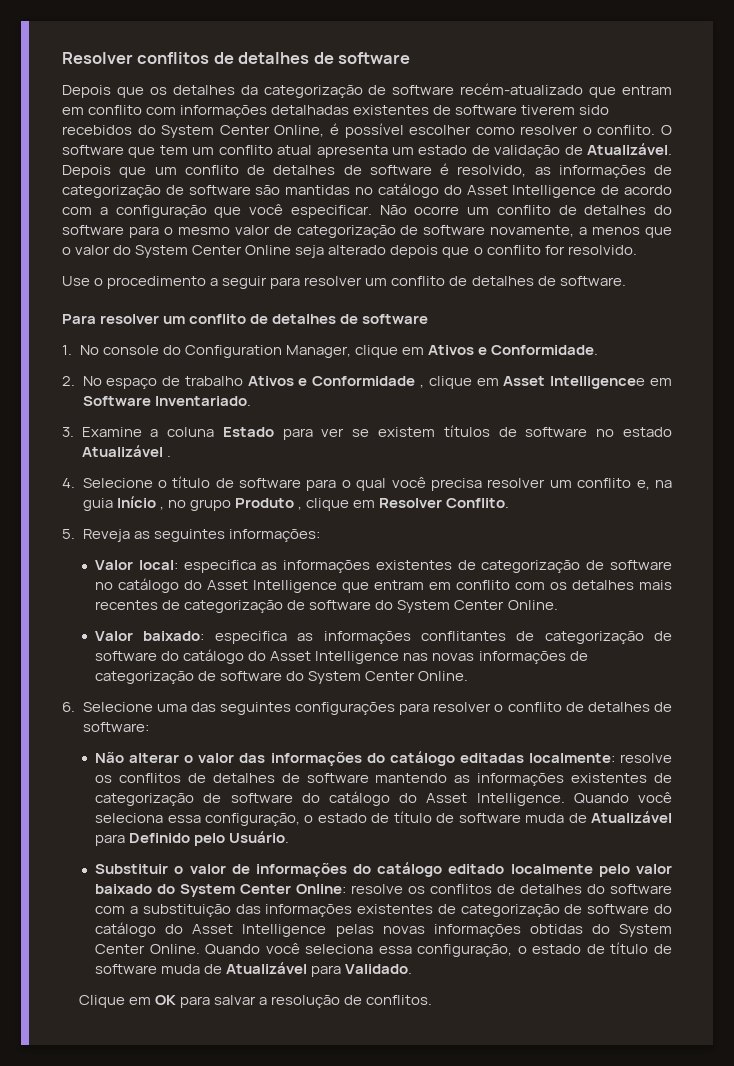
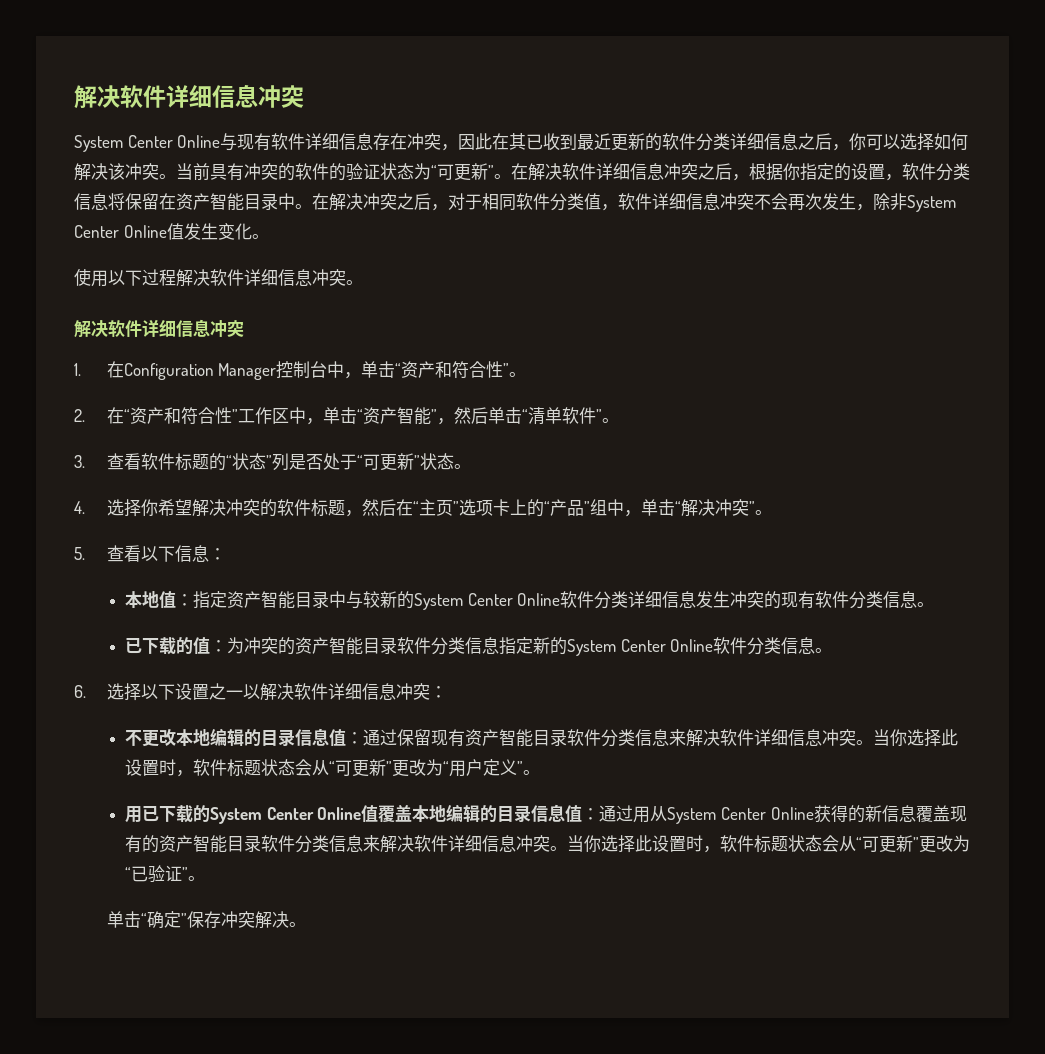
[62,52,411,64] [62,83,672,98] [62,105,610,118] [62,123,673,138] [62,143,673,158] [62,163,672,178] [62,183,672,198] [62,204,672,218] [62,225,672,238] [62,245,637,258] [62,276,626,289] [62,314,429,324] [62,345,598,358] [62,376,673,389] [82,396,251,406] [62,425,672,440] [81,445,171,457] [62,476,673,491] [82,496,510,511] [62,529,320,542] [95,560,672,573] [95,578,673,593] [95,600,558,613] [95,631,673,644] [95,649,588,664] [95,671,469,684] [62,702,672,715] [82,722,149,732] [95,751,673,766] [95,773,672,786] [95,791,673,806] [95,811,673,826] [95,831,290,846] [95,862,672,877] [95,884,673,897] [95,904,672,917] [95,922,673,937] [95,942,672,957] [95,962,413,977] [78,995,433,1008] Resolver conflitos de detalhes de software // Depois que os detalhes da categorização de software recém-atualizado que entram em conflito com informações detalhadas existentes de software tiverem sido recebidos do System Center Online, é possível escolher como resolver o conflito. O software que tem um conflito atual apresenta um estado de validação de Atualizável. Depois que um conflito de detalhes de software é resolvido, as informações de categorização de software são mantidas no catálogo do Asset Intelligence de acordo com a configuração que você especificar. Não ocorre um conflito de detalhes do software para o mesmo valor de categorização de software novamente, a menos que o valor do System Center Online seja alterado depois que o conflito for resolvido. // Use o procedimento a seguir para resolver um conflito de detalhes de software. // Para resolver um conflito de detalhes de software // 1. No console do Configuration Manager, clique em Ativos e Conformidade. // 2. No espaço de trabalho Ativos e Conformidade , clique em Asset Intelligencee em Software Inventariado. // 3. Examine a coluna Estado para ver se existem títulos de software no estado Atualizável . // 4. Selecione o título de software para o qual você precisa resolver um conflito e, na guia Início , no grupo Produto , clique em Resolver Conflito. // 5. Reveja as seguintes informações: // Valor local: especifica as informações existentes de categorização de software no catálogo do Asset Intelligence que entram em conflito com os detalhes mais recentes de categorização de software do System Center Online. // Valor baixado: especifica as informações conflitantes de categorização de software do catálogo do Asset Intelligence nas novas informações de categorização de software do System Center Online. // 6. Selecione uma das seguintes configurações para resolver o conflito de detalhes de software: // Não alterar o valor das informações do catálogo editadas localmente: resolve os conflitos de detalhes de software mantendo as informações existentes de categorização de software do catálogo do Asset Intelligence. Quando você seleciona essa configuração, o estado de título de software muda de Atualizável para Definido pelo Usuário. // Substituir o valor de informações do catálogo editado localmente pelo valor baixado do System Center Online: resolve os conflitos de detalhes do software com a substituição das informações existentes de categorização de software do catálogo do Asset Intelligence pelas novas informações obtidas do System Center Online. Quando você seleciona essa configuração, o estado de título de software muda de Atualizável para Validado. // Clique em OK para salvar a resolução de conflitos. -> [74,84,304,109] [74,133,969,152] [74,163,970,181] [74,193,956,212] [74,223,269,240] [74,268,363,287] [74,319,244,338] [74,361,527,380] [74,407,619,425] [74,453,471,471] [74,499,772,517] [74,545,226,562] [125,591,935,610] [125,637,833,656] [74,683,447,701] [125,728,959,747] [125,759,541,777] [125,804,967,824] [125,835,971,853] [125,865,206,883] [106,911,306,929] 解决软件详细信息冲突 // System Center Online与现有软件详细信息存在冲突，因此在其已收到最近更新的软件分类详细信息之后，你可以选择如何解决该冲突。当前具有冲突的软件的验证状态为“可更新”。在解决软件详细信息冲突之后，根据你指定的设置，软件分类信息将保留在资产智能目录中。在解决冲突之后，对于相同软件分类值，软件详细信息冲突不会再次发生，除非System Center Online值发生变化。 // 使用以下过程解决软件详细信息冲突。 // 解决软件详细信息冲突 // 1.在Configuration Manager控制台中，单击“资产和符合性”。 // 2.在“资产和符合性”工作区中，单击“资产智能”，然后单击“清单软件”。 // 3.查看软件标题的“状态”列是否处于“可更新”状态。 // 4.选择你希望解决冲突的软件标题，然后在“主页”选项卡上的“产品”组中，单击“解决冲突”。 // 5.查看以下信息： // 本地值：指定资产智能目录中与较新的System Center Online软件分类详细信息发生冲突的现有软件分类信息。 // 已下载的值：为冲突的资产智能目录软件分类信息指定新的System Center Online软件分类信息。 // 6.选择以下设置之一以解决软件详细信息冲突： // 不更改本地编辑的目录信息值：通过保留现有资产智能目录软件分类信息来解决软件详细信息冲突。当你选择此设置时，软件标题状态会从“可更新”更改为“用户定义”。 // 用已下载的System Center Online值覆盖本地编辑的目录信息值：通过用从System Center Online获得的新信息覆盖现有的资产智能目录软件分类信息来解决软件详细信息冲突。当你选择此设置时，软件标题状态会从“可更新”更改为“已验证”。 // 单击“确定”保存冲突解决。

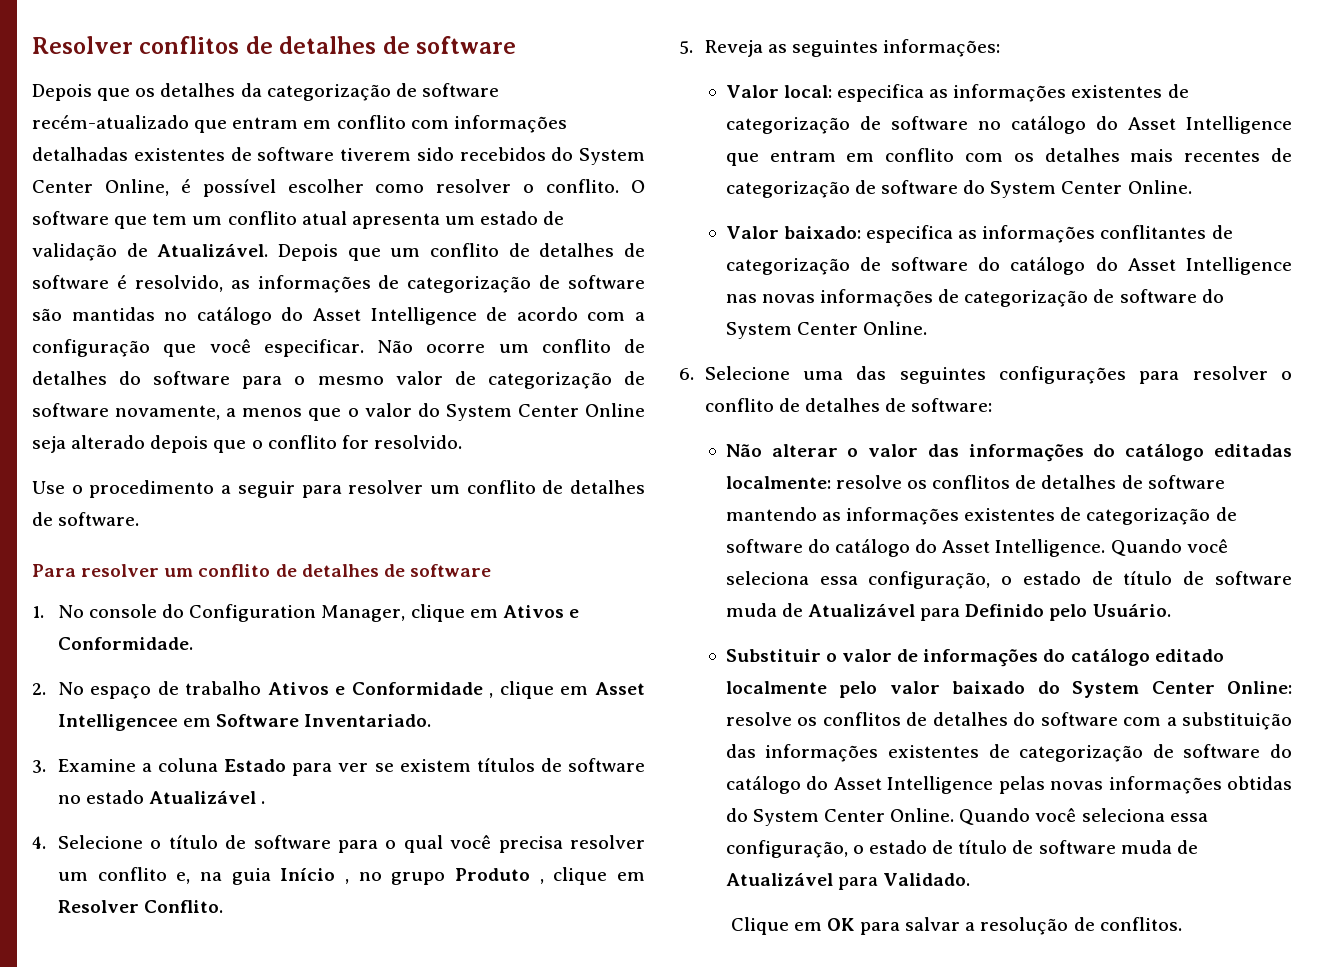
[74,84,304,109] [74,133,969,152] [74,163,970,181] [74,193,956,212] [74,223,269,240] [74,268,363,287] [74,319,244,338] [74,361,527,380] [74,407,619,425] [74,453,471,471] [74,499,772,517] [74,545,226,562] [125,591,935,610] [125,637,833,656] [74,683,447,701] [125,728,959,747] [125,759,541,777] [125,804,967,824] [125,835,971,853] [125,865,206,883] [106,911,306,929] 解决软件详细信息冲突 // System Center Online与现有软件详细信息存在冲突，因此在其已收到最近更新的软件分类详细信息之后，你可以选择如何解决该冲突。当前具有冲突的软件的验证状态为“可更新”。在解决软件详细信息冲突之后，根据你指定的设置，软件分类信息将保留在资产智能目录中。在解决冲突之后，对于相同软件分类值，软件详细信息冲突不会再次发生，除非System Center Online值发生变化。 // 使用以下过程解决软件详细信息冲突。 // 解决软件详细信息冲突 // 1.在Configuration Manager控制台中，单击“资产和符合性”。 // 2.在“资产和符合性”工作区中，单击“资产智能”，然后单击“清单软件”。 // 3.查看软件标题的“状态”列是否处于“可更新”状态。 // 4.选择你希望解决冲突的软件标题，然后在“主页”选项卡上的“产品”组中，单击“解决冲突”。 // 5.查看以下信息： // 本地值：指定资产智能目录中与较新的System Center Online软件分类详细信息发生冲突的现有软件分类信息。 // 已下载的值：为冲突的资产智能目录软件分类信息指定新的System Center Online软件分类信息。 // 6.选择以下设置之一以解决软件详细信息冲突： // 不更改本地编辑的目录信息值：通过保留现有资产智能目录软件分类信息来解决软件详细信息冲突。当你选择此设置时，软件标题状态会从“可更新”更改为“用户定义”。 // 用已下载的System Center Online值覆盖本地编辑的目录信息值：通过用从System Center Online获得的新信息覆盖现有的资产智能目录软件分类信息来解决软件详细信息冲突。当你选择此设置时，软件标题状态会从“可更新”更改为“已验证”。 // 单击“确定”保存冲突解决。 -> [32,36,517,54] [32,83,499,101] [32,115,567,133] [32,147,645,165] [32,179,646,197] [32,211,565,229] [32,243,646,261] [32,275,645,293] [32,307,646,325] [32,339,645,357] [32,371,646,389] [32,403,646,421] [32,435,462,453] [32,480,645,498] [32,512,140,526] [32,564,491,577] [32,604,579,622] [57,637,193,650] [32,681,646,699] [57,714,432,731] [32,758,646,776] [57,790,266,804] [32,835,646,853] [57,867,645,885] [57,900,223,913] [679,39,1001,57] [725,84,1189,102] [725,116,1292,134] [725,148,1292,166] [725,180,1192,198] [725,225,1233,243] [725,257,1292,275] [725,289,1224,307] [725,321,928,339] [679,366,1292,384] [704,398,993,412] [725,443,1292,462] [725,475,1225,489] [725,507,1237,525] [725,539,1228,557] [725,571,1292,589] [725,603,1171,621] [725,648,1224,667] [725,681,1292,698] [725,712,1292,730] [725,744,1292,762] [725,776,1292,794] [725,808,1208,826] [725,840,1198,858] [725,872,970,890] [730,917,1182,935] Resolver conflitos de detalhes de software // Depois que os detalhes da categorização de software recém-atualizado que entram em conflito com informações detalhadas existentes de software tiverem sido recebidos do System Center Online, é possível escolher como resolver o conflito. O software que tem um conflito atual apresenta um estado de validação de Atualizável. Depois que um conflito de detalhes de software é resolvido, as informações de categorização de software são mantidas no catálogo do Asset Intelligence de acordo com a configuração que você especificar. Não ocorre um conflito de detalhes do software para o mesmo valor de categorização de software novamente, a menos que o valor do System Center Online seja alterado depois que o conflito for resolvido. // Use o procedimento a seguir para resolver um conflito de detalhes de software. // Para resolver um conflito de detalhes de software // 1. No console do Configuration Manager, clique em Ativos e Conformidade. // 2. No espaço de trabalho Ativos e Conformidade , clique em Asset Intelligencee em Software Inventariado. // 3. Examine a coluna Estado para ver se existem títulos de software no estado Atualizável . // 4. Selecione o título de software para o qual você precisa resolver um conflito e, na guia Início , no grupo Produto , clique em Resolver Conflito. // 5. Reveja as seguintes informações: // Valor local: especifica as informações existentes de categorização de software no catálogo do Asset Intelligence que entram em conflito com os detalhes mais recentes de categorização de software do System Center Online. // Valor baixado: especifica as informações conflitantes de categorização de software do catálogo do Asset Intelligence nas novas informações de categorização de software do System Center Online. // 6. Selecione uma das seguintes configurações para resolver o conflito de detalhes de software: // Não alterar o valor das informações do catálogo editadas localmente: resolve os conflitos de detalhes de software mantendo as informações existentes de categorização de software do catálogo do Asset Intelligence. Quando você seleciona essa configuração, o estado de título de software muda de Atualizável para Definido pelo Usuário. // Substituir o valor de informações do catálogo editado localmente pelo valor baixado do System Center Online: resolve os conflitos de detalhes do software com a substituição das informações existentes de categorização de software do catálogo do Asset Intelligence pelas novas informações obtidas do System Center Online. Quando você seleciona essa configuração, o estado de título de software muda de Atualizável para Validado. // Clique em OK para salvar a resolução de conflitos.

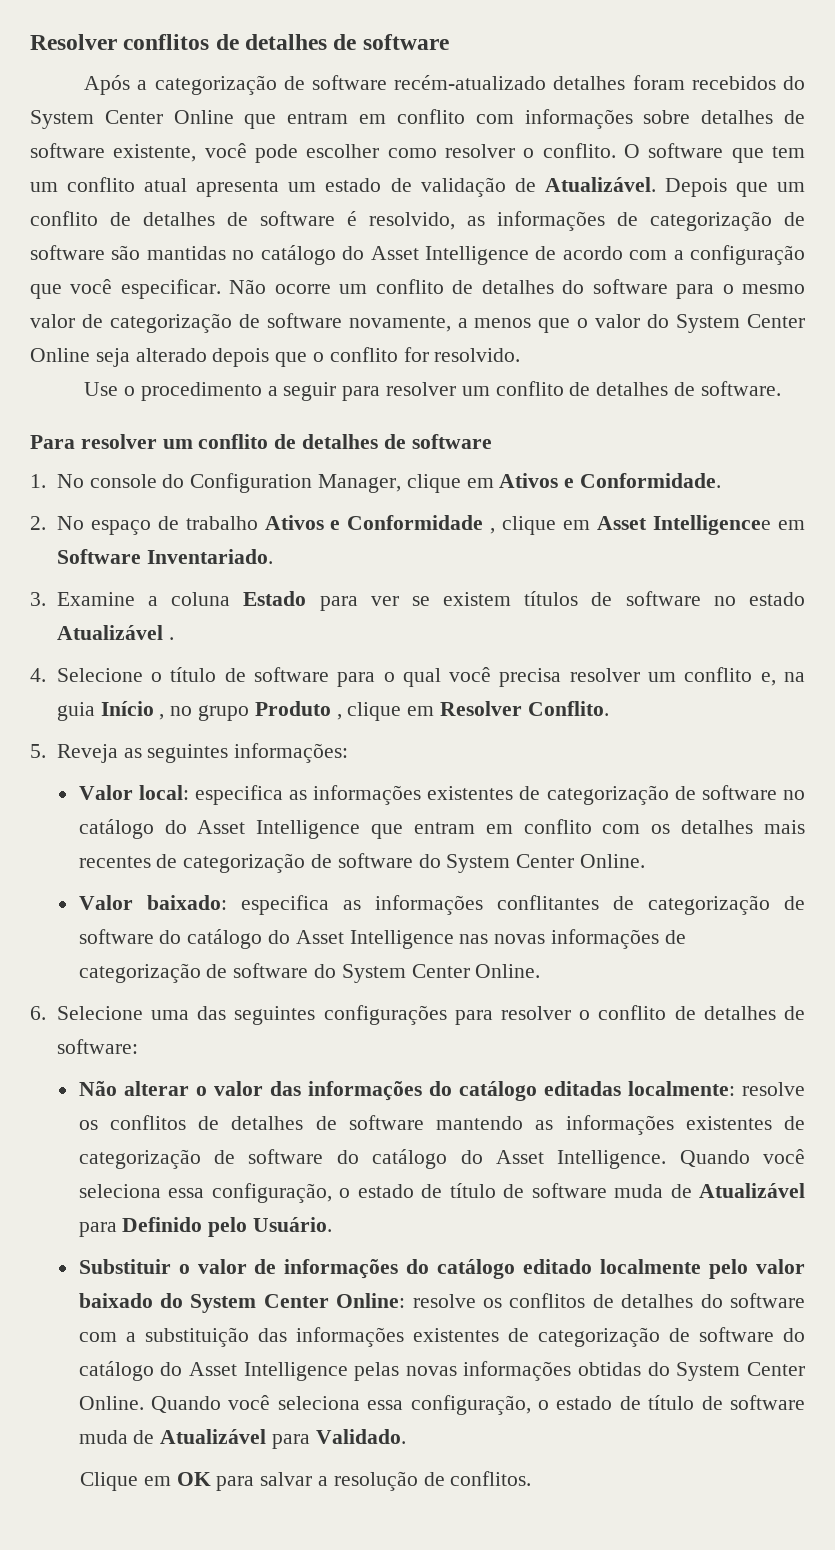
[32,83,499,101] [32,115,189,129] Depois que os detalhes da categorização de software recém-atualizado -> [84,75,805,95] [30,110,234,129] Após a categorização de software recém-atualizado detalhes foram recebidos do System Center Online
[32,147,645,165] [32,179,276,197] detalhadas existentes de software tiverem sido recebidos do System Center Online, é possível -> [643,110,806,124] [30,143,298,163] sobre detalhes de software existente, você pode

